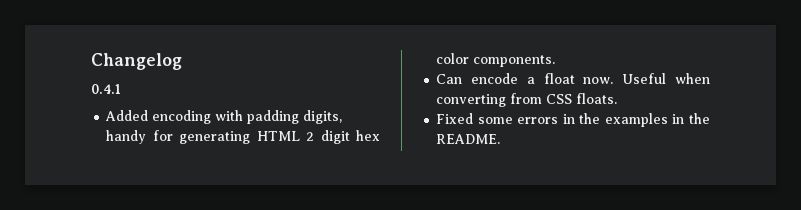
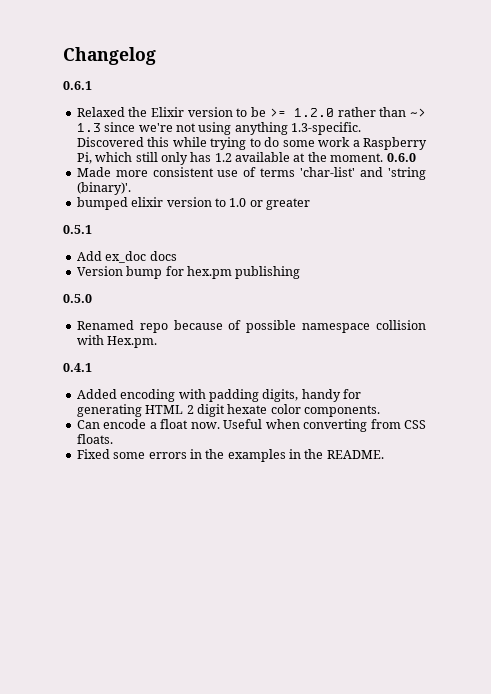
(182, 61) none -> [63,81,92,90] [76,107,426,117] [76,122,361,135] [76,137,428,150] [76,152,416,165] [76,167,426,180] [76,182,131,195] [76,197,310,210] [63,225,92,234] [76,251,177,263] [76,266,301,279] [63,294,92,303] [76,320,426,333] [76,335,158,348] // 0.6.1 // Relaxed the Elixir version to be >= 1.2.0 rather than ~> 1.3 since we're not using anything 1.3-specific. Discovered this while trying to do some work a Raspberry Pi, which still only has 1.2 available at the moment. 0.6.0 // Made more consistent use of terms 'char-list' and 'string (binary)'. // bumped elixir version to 1.0 or greater // 0.5.1 // Add ex_doc docs // Version bump for hex.pm publishing // 0.5.0 // Renamed repo because of possible namespace collision with Hex.pm.
[356,130,381,141] hex -> [227,404,268,414] hexate

